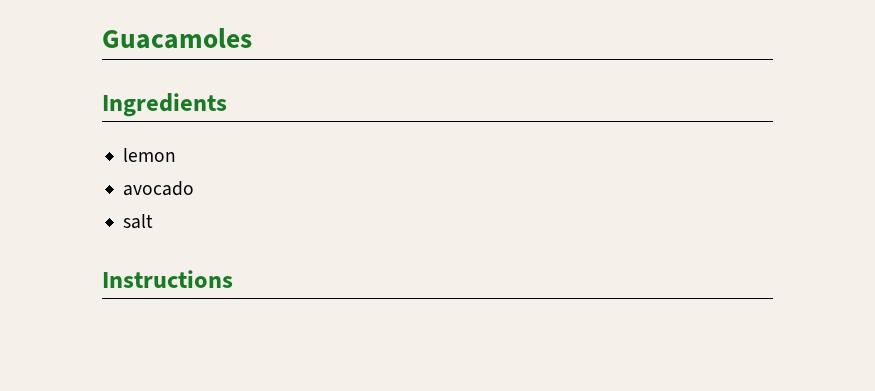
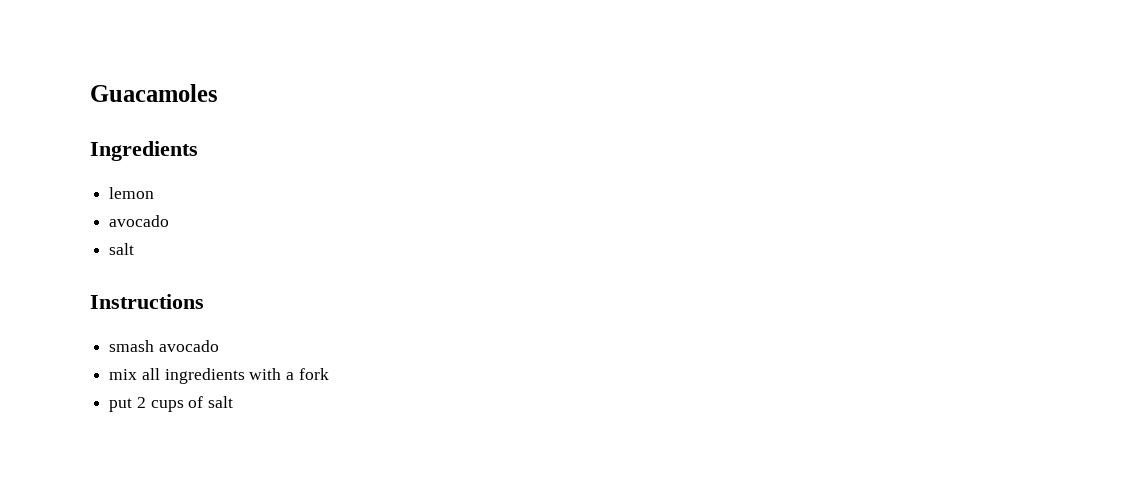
(233, 279) none -> [109,340,219,352] [109,368,329,384] [109,396,234,412] // smash avocado // mix all ingredients with a fork // put 2 cups of salt

